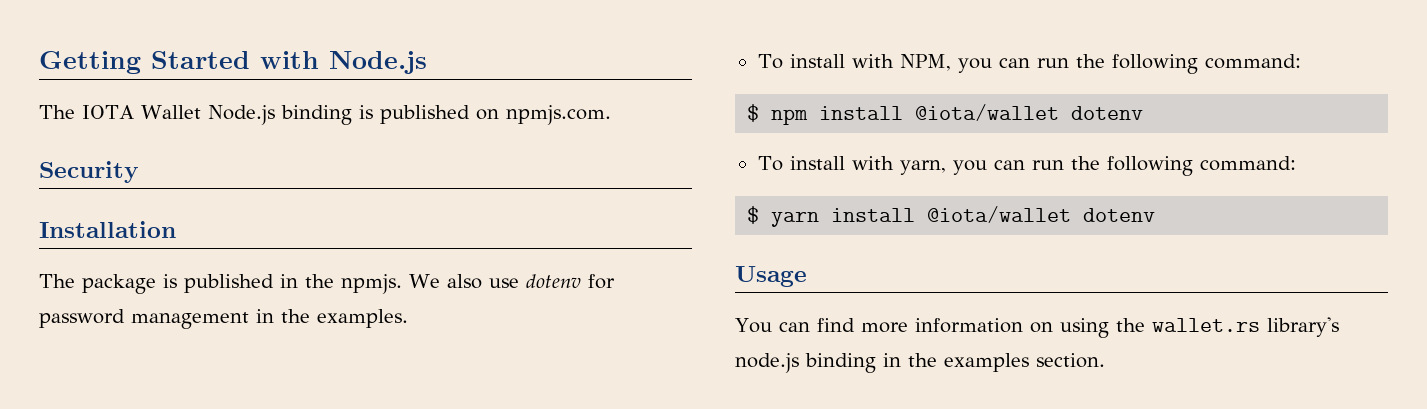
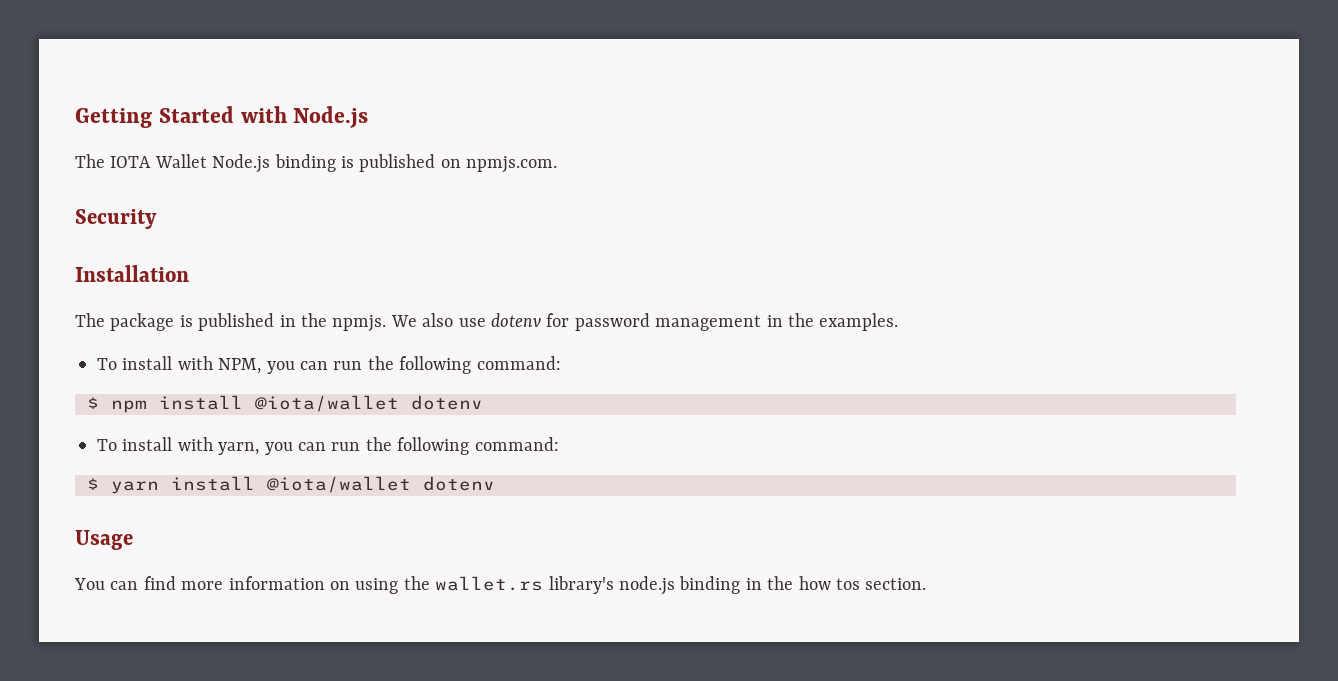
[944,353,1029,372] examples -> [798,576,860,590] how tos

